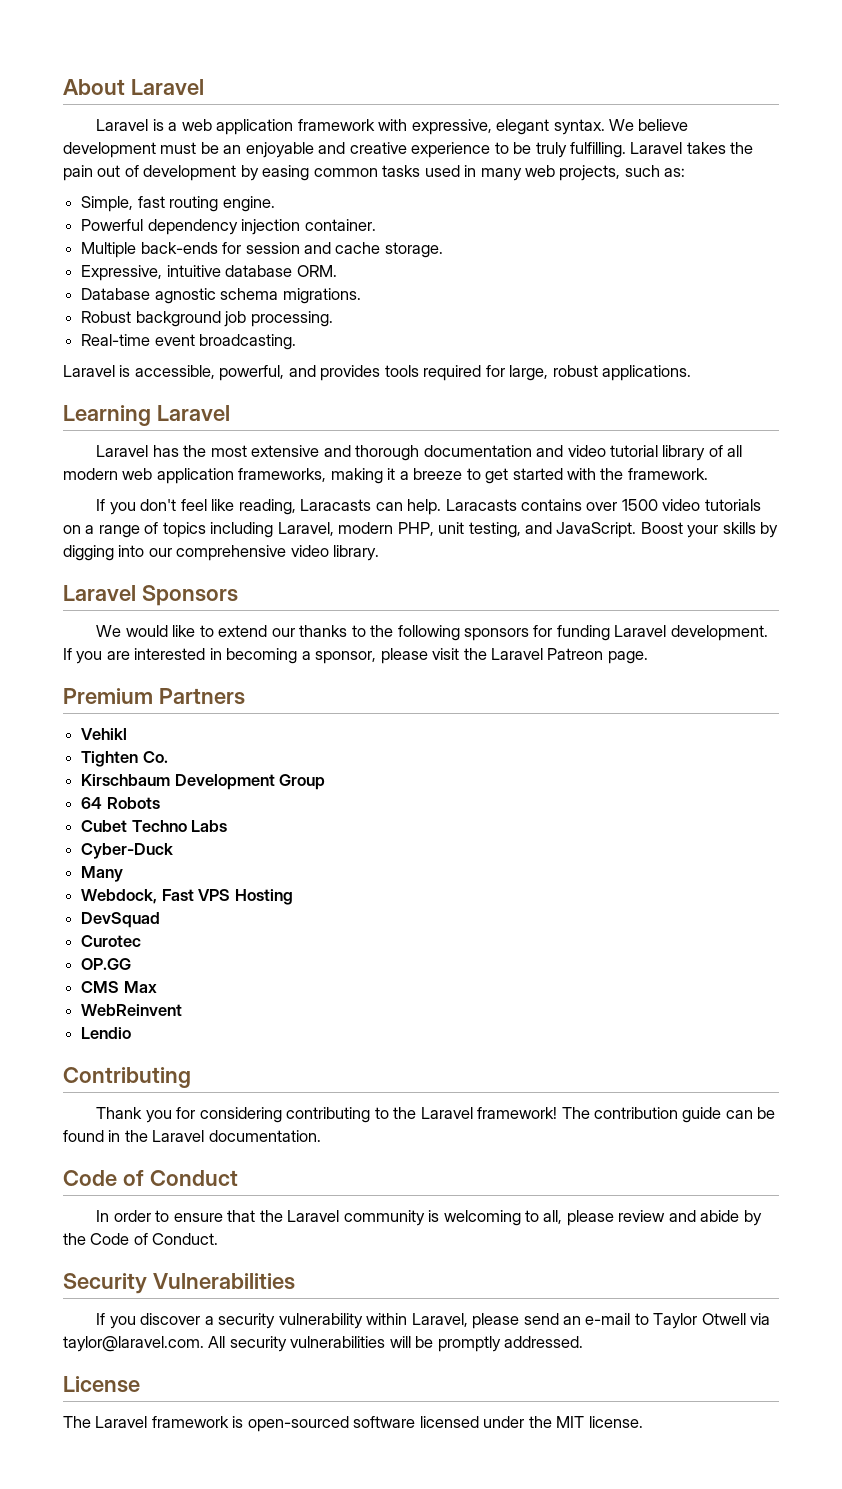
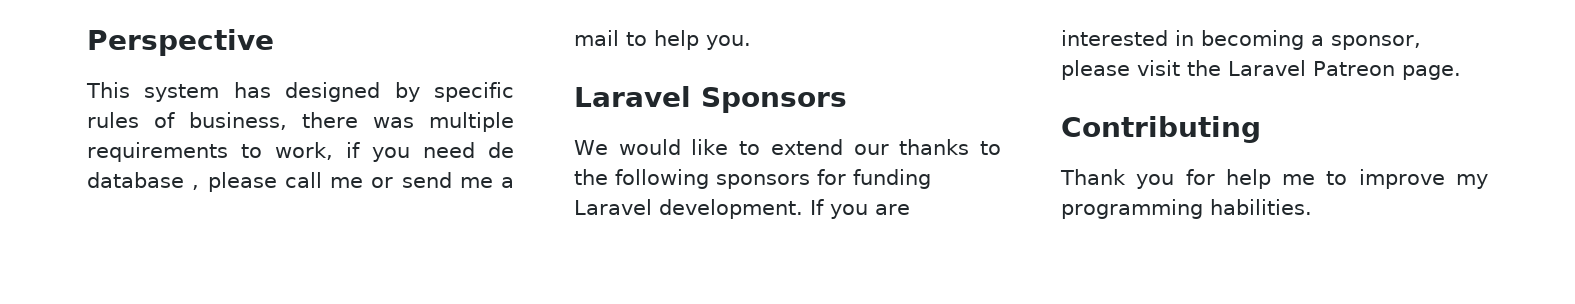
[63,79,204,95] [96,119,689,135] [63,142,754,158] [63,165,686,181] [81,196,275,212] [81,219,376,235] [81,242,443,258] [81,265,337,281] [81,288,361,304] [81,311,333,327] [81,334,297,350] [63,365,692,381] [63,405,230,426] [96,445,743,461] [63,468,708,484] [96,499,761,515] [63,522,779,538] [63,545,380,561] About Laravel // Laravel is a web application framework with expressive, elegant syntax. We believe development must be an enjoyable and creative experience to be truly fulfilling. Laravel takes the pain out of development by easing common tasks used in many web projects, such as: // Simple, fast routing engine. // Powerful dependency injection container. // Multiple back-ends for session and cache storage. // Expressive, intuitive database ORM. // Database agnostic schema migrations. // Robust background job processing. // Real-time event broadcasting. // Laravel is accessible, powerful, and provides tools required for large, robust applications. // Learning Laravel // Laravel has the most extensive and thorough documentation and video tutorial library of all modern web application frameworks, making it a breeze to get started with the framework. // If you don't feel like reading, Laracasts can help. Laracasts contains over 1500 video tutorials on a range of topics including Laravel, modern PHP, unit testing, and JavaScript. Boost your skills by digging into our comprehensive video library. -> [87,29,274,56] [86,82,514,102] [87,112,514,132] [87,142,514,162] [87,172,514,192] [574,30,751,50] Perspective // This system has designed by specific rules of business, there was multiple requirements to work, if you need de database , please call me or send me a mail to help you.
[63,688,245,705] [81,728,128,740] [81,751,168,767] [81,774,326,790] [81,797,160,809] [81,820,228,832] [81,843,174,859] [81,866,124,882] [81,889,293,905] [81,912,161,928] [81,935,142,947] [81,958,132,970] [81,981,157,993] [81,1004,183,1016] [81,1027,132,1039] [63,1067,191,1088] [96,1107,776,1123] [63,1130,321,1142] [63,1170,238,1186] [96,1210,762,1226] [63,1233,219,1245] [63,1273,295,1294] [96,1313,771,1329] [63,1336,584,1352] [63,1376,140,1393] [63,1416,643,1432] Premium Partners // Vehikl // Tighten Co. // Kirschbaum Development Group // 64 Robots // Cubet Techno Labs // Cyber-Duck // Many // Webdock, Fast VPS Hosting // DevSquad // Curotec // OP.GG // CMS Max // WebReinvent // Lendio // Contributing // Thank you for considering contributing to the Laravel framework! The contribution guide can be found in the Laravel documentation. // Code of Conduct // In order to ensure that the Laravel community is welcoming to all, please review and abide by the Code of Conduct. // Security Vulnerabilities // If you discover a security vulnerability within Laravel, please send an e-mail to Taylor Otwell via taylor@laravel.com. All security vulnerabilities will be promptly addressed. // License // The Laravel framework is open-sourced software licensed under the MIT license. -> [1061,116,1261,143] [1060,169,1488,189] [1061,199,1312,219] Contributing // Thank you for help me to improve my programming habilities.

